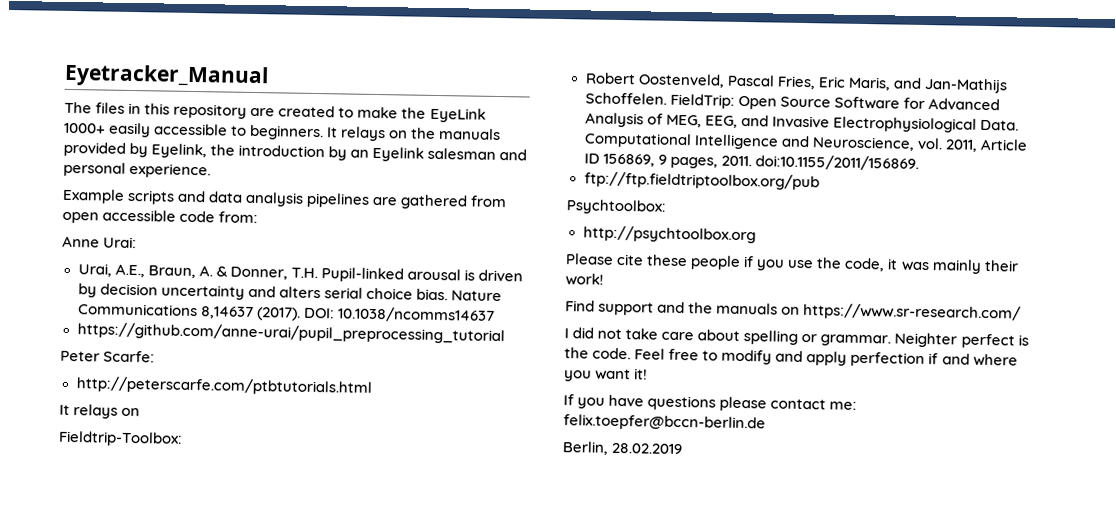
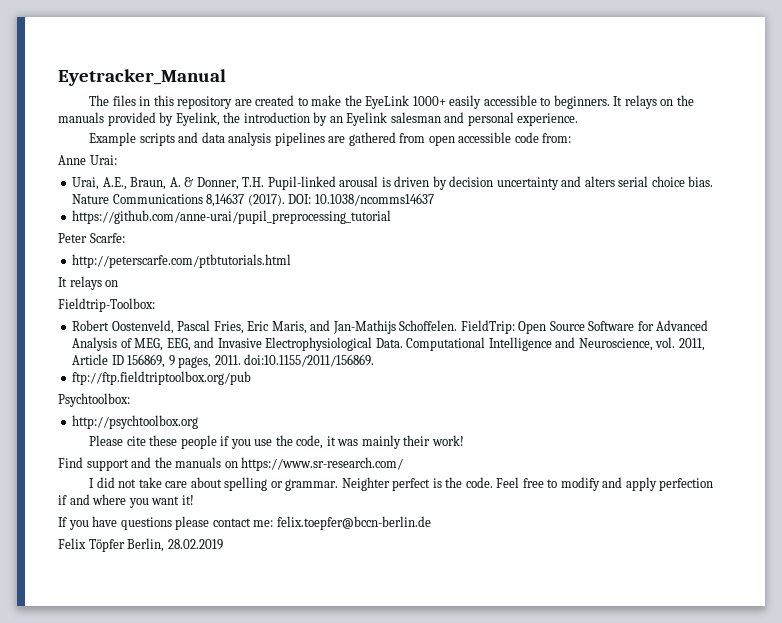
(766, 423) none -> [58,538,125,552] Felix Töpfer

